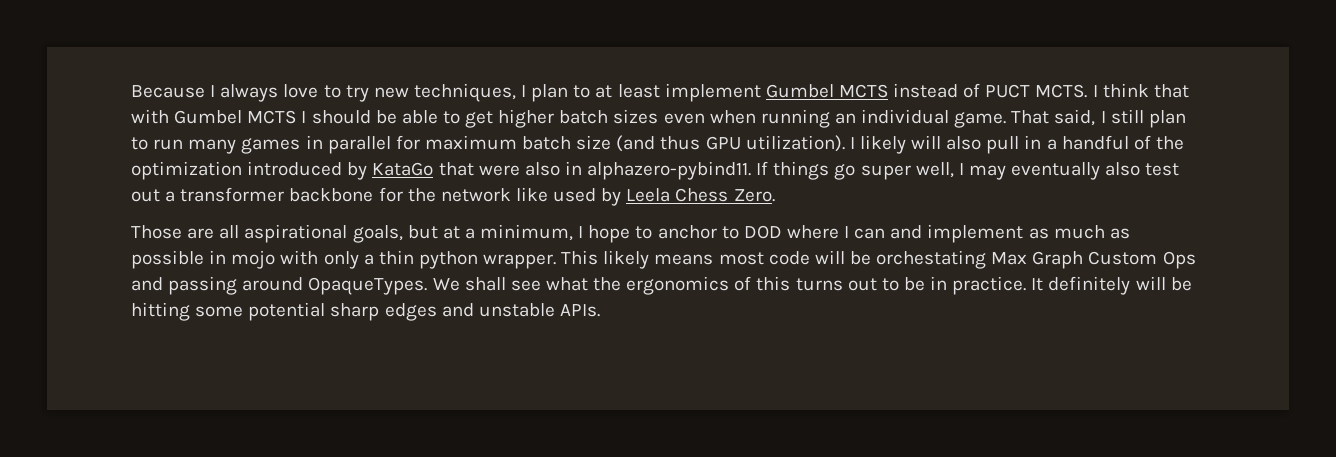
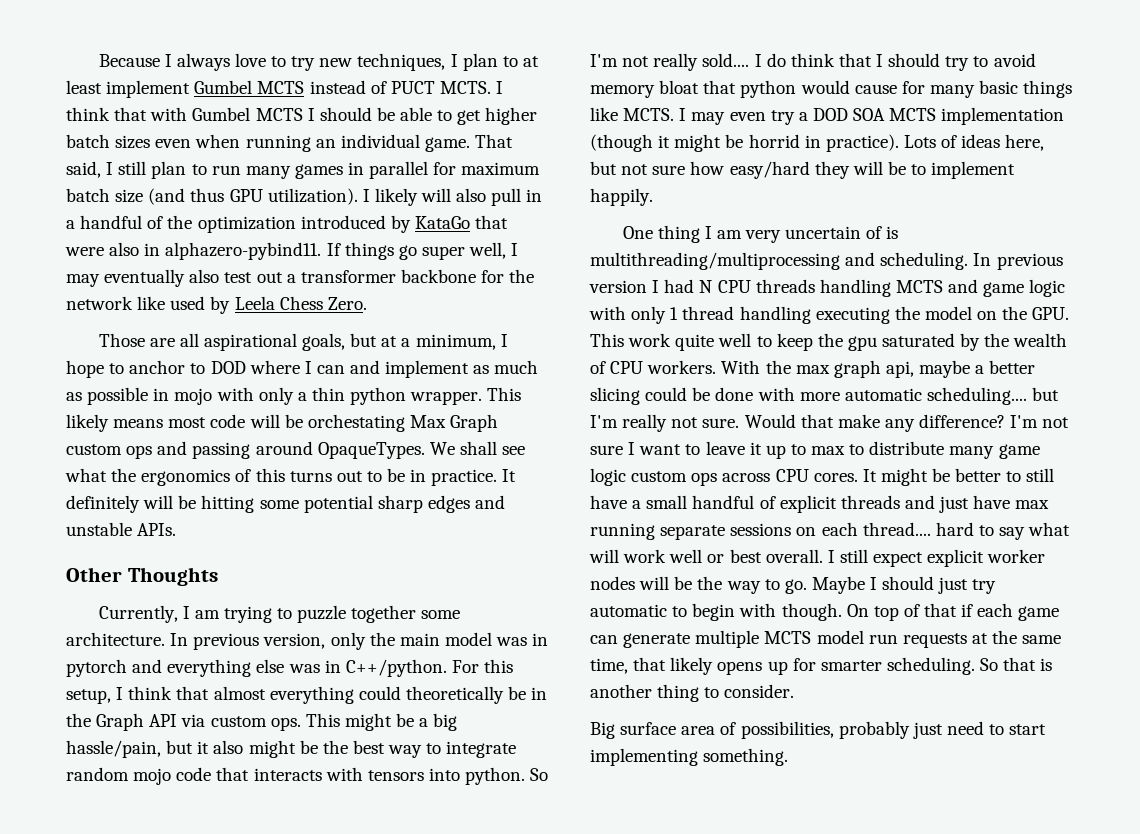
[1088,251,1196,269] Custom Ops -> [66,444,153,459] custom ops
(600, 310) none -> [66,567,218,586] [98,605,461,623] [66,632,549,650] [66,659,514,677] [66,686,548,704] [66,713,458,731] [66,740,517,758] [66,767,549,785] [590,53,1036,71] [590,80,1073,98] [590,107,1065,125] [590,134,1045,152] [590,161,1016,179] [590,188,653,206] [622,225,899,243] [590,252,1063,270] [589,279,1066,297] [589,306,1070,324] [590,333,1068,351] [590,360,1036,378] [590,387,1060,405] [590,414,1070,432] [590,441,1040,459] [590,468,1055,486] [590,495,1050,513] [590,522,1071,540] [589,549,1046,567] [590,576,997,594] [590,603,1060,621] [590,630,1062,648] [590,657,1053,675] [590,684,795,702] [590,721,1047,739] [590,748,789,766] // Other Thoughts // Currently, I am trying to puzzle together some architecture. In previous version, only the main model was in pytorch and everything else was in C++/python. For this setup, I think that almost everything could theoretically be in the Graph API via custom ops. This might be a big hassle/pain, but it also might be the best way to integrate random mojo code that interacts with tensors into python. So I'm not really sold.... I do think that I should try to avoid memory bloat that python would cause for many basic things like MCTS. I may even try a DOD SOA MCTS implementation (though it might be horrid in practice). Lots of ideas here, but not sure how easy/hard they will be to implement happily. // One thing I am very uncertain of is multithreading/multiprocessing and scheduling. In previous version I had N CPU threads handling MCTS and game logic with only 1 thread handling executing the model on the GPU. This work quite well to keep the gpu saturated by the wealth of CPU workers. With the max graph api, maybe a better slicing could be done with more automatic scheduling.... but I'm really not sure. Would that make any difference? I'm not sure I want to leave it up to max to distribute many game logic custom ops across CPU cores. It might be better to still have a small handful of explicit threads and just have max running separate sessions on each thread.... hard to say what will work well or best overall. I still expect explicit worker nodes will be the way to go. Maybe I should just try automatic to begin with though. On top of that if each game can generate multiple MCTS model run requests at the same time, that likely opens up for smarter scheduling. So that is another thing to consider. // Big surface area of possibilities, probably just need to start implementing something.

